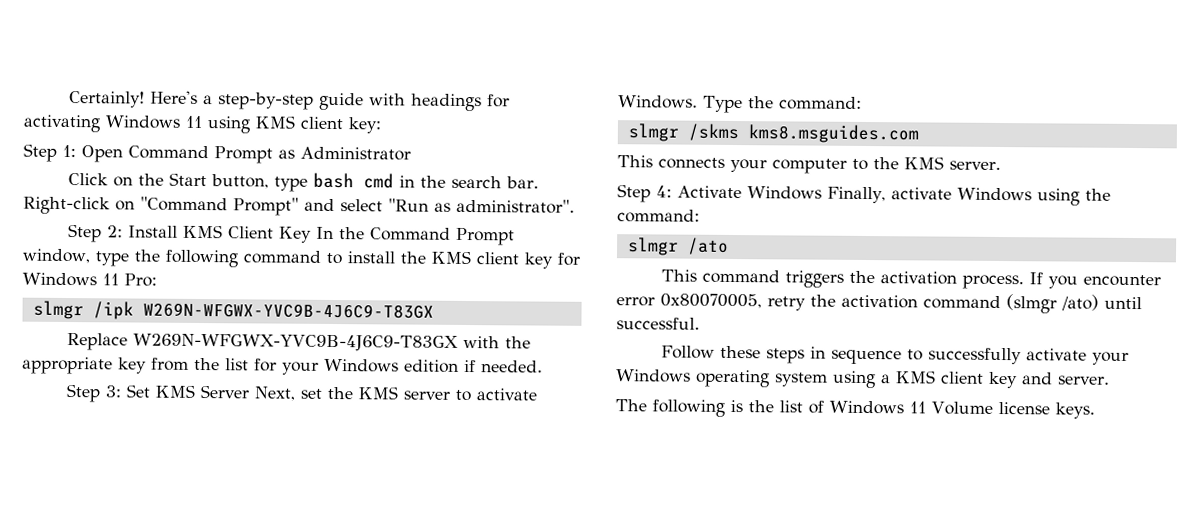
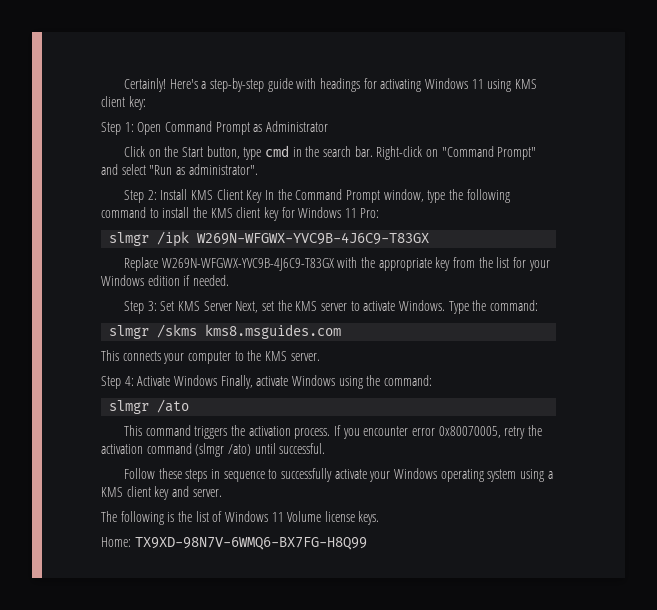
[312,172,354,189] bash -> (262, 153) none
(1095, 410) none -> [101,537,367,550] // Home: TX9XD-98N7V-6WMQ6-BX7FG-H8Q99

